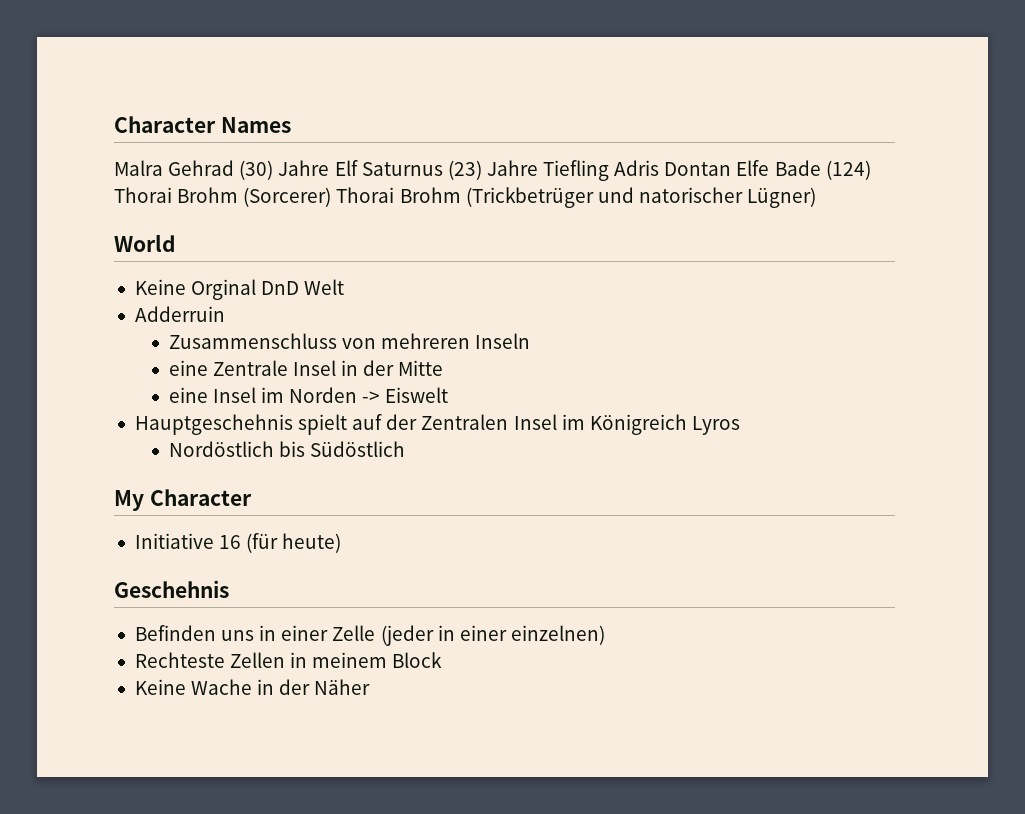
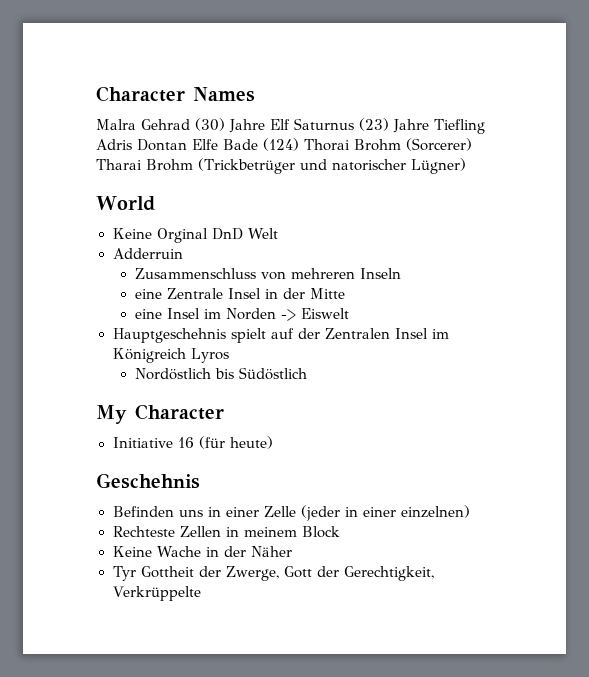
[336,187,395,203] Thorai -> [96,159,142,170] Tharai
(371, 687) none -> [112,566,435,581] [112,586,202,601] // Tyr Gottheit der Zwerge, Gott der Gerechtigkeit, Verkrüppelte

